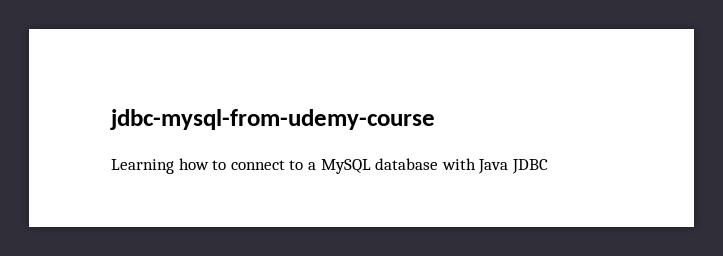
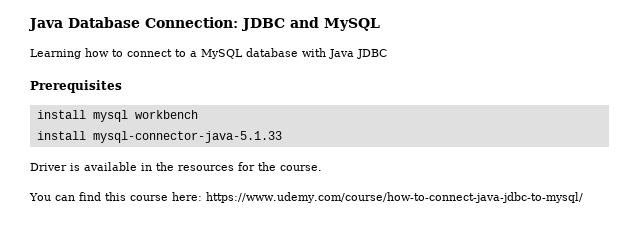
[110,109,435,130] jdbc-mysql-from-udemy-course -> [28,17,380,31] Java Database Connection: JDBC and MySQL
(548, 166) none -> [30,80,122,93] [36,110,198,122] [36,131,282,143] [30,162,322,171] [29,192,583,203] // Prerequisites // install mysql workbench // install mysql-connector-java-5.1.33 // Driver is available in the resources for the course. // You can find this course here: https://www.udemy.com/course/how-to-connect-java-jdbc-to-mysql/

